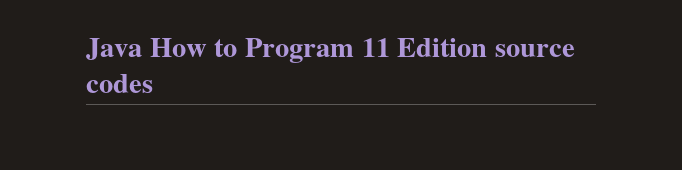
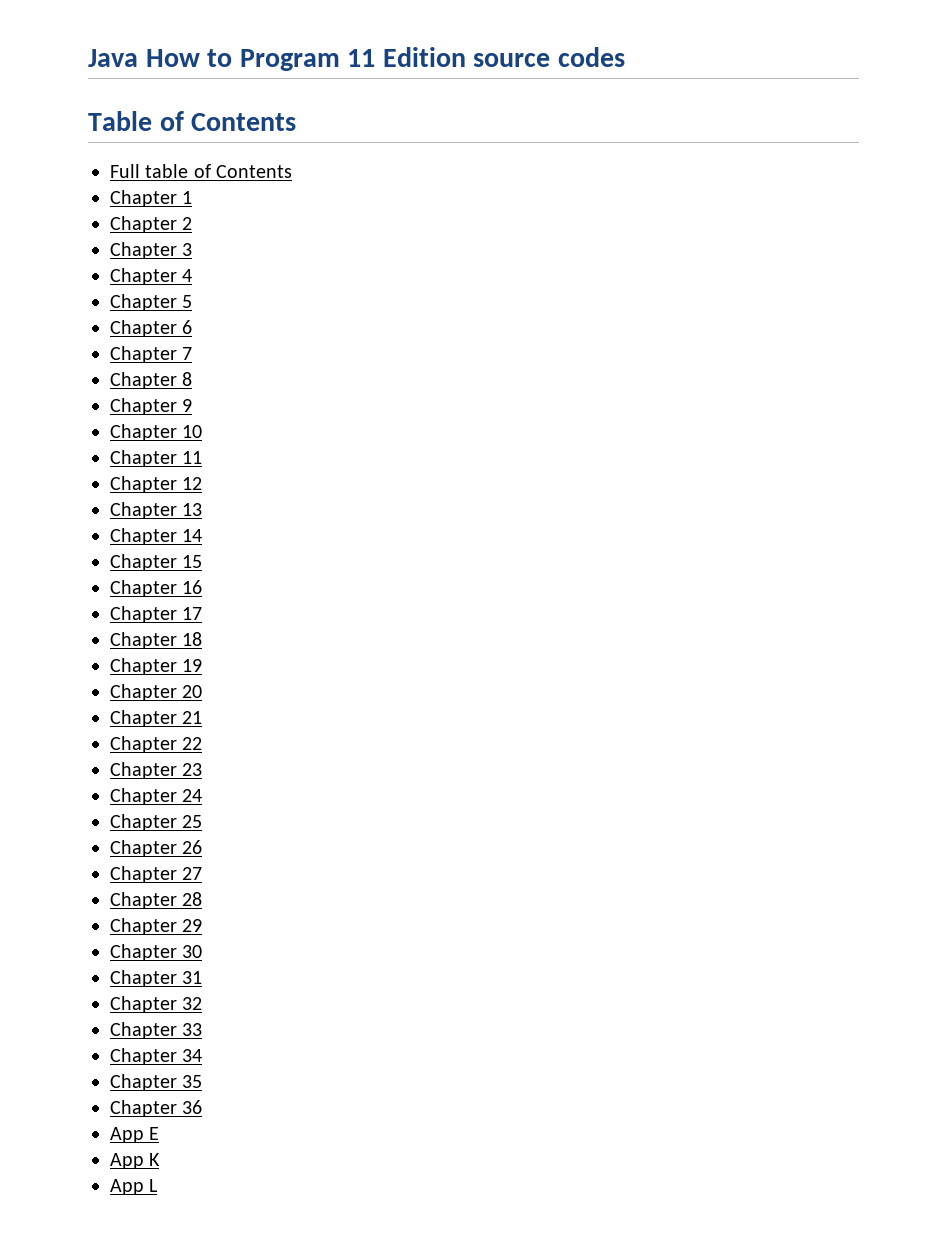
(153, 83) none -> [88,111,297,131] [110,164,293,178] [110,190,193,207] [110,216,193,233] [110,242,193,259] [110,268,193,285] [110,294,193,311] [110,320,193,337] [110,346,193,363] [110,372,193,389] [110,398,193,415] [110,424,203,441] [110,450,203,467] [110,476,203,493] [110,502,203,519] [110,528,203,545] [110,554,203,571] [110,580,203,597] [110,606,203,623] [110,632,203,649] [110,658,203,675] [110,684,203,701] [110,710,203,727] [110,736,203,753] [110,762,203,779] [110,788,203,805] [110,814,203,831] [110,840,203,857] [110,866,203,883] [110,892,203,909] [110,918,203,935] [110,944,203,961] [110,970,203,987] [110,996,203,1013] [110,1022,203,1039] [110,1048,203,1065] [110,1074,203,1091] [110,1100,203,1117] [110,1127,160,1143] [110,1153,161,1169] [110,1179,159,1195] // Table of Contents // Full table of Contents // Chapter 1 // Chapter 2 // Chapter 3 // Chapter 4 // Chapter 5 // Chapter 6 // Chapter 7 // Chapter 8 // Chapter 9 // Chapter 10 // Chapter 11 // Chapter 12 // Chapter 13 // Chapter 14 // Chapter 15 // Chapter 16 // Chapter 17 // Chapter 18 // Chapter 19 // Chapter 20 // Chapter 21 // Chapter 22 // Chapter 23 // Chapter 24 // Chapter 25 // Chapter 26 // Chapter 27 // Chapter 28 // Chapter 29 // Chapter 30 // Chapter 31 // Chapter 32 // Chapter 33 // Chapter 34 // Chapter 35 // Chapter 36 // App E // App K // App L

